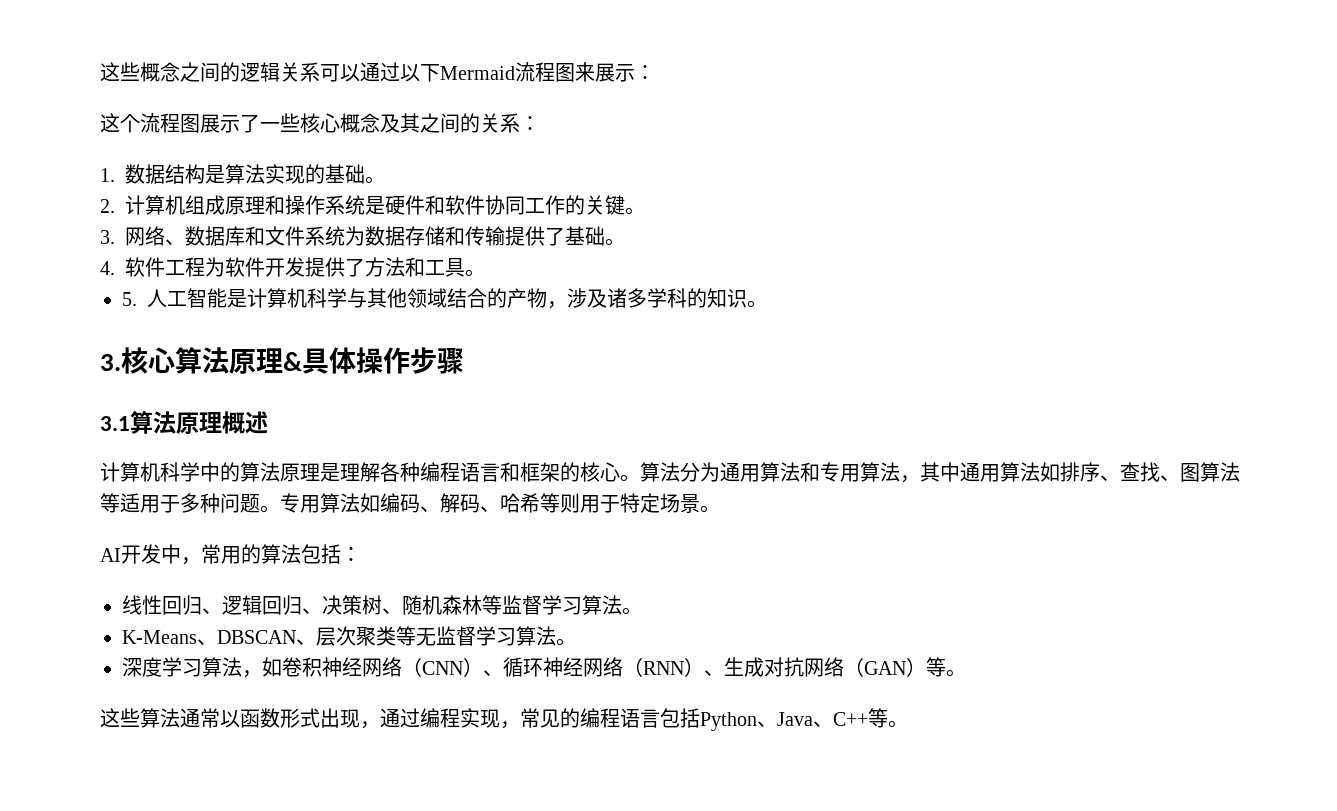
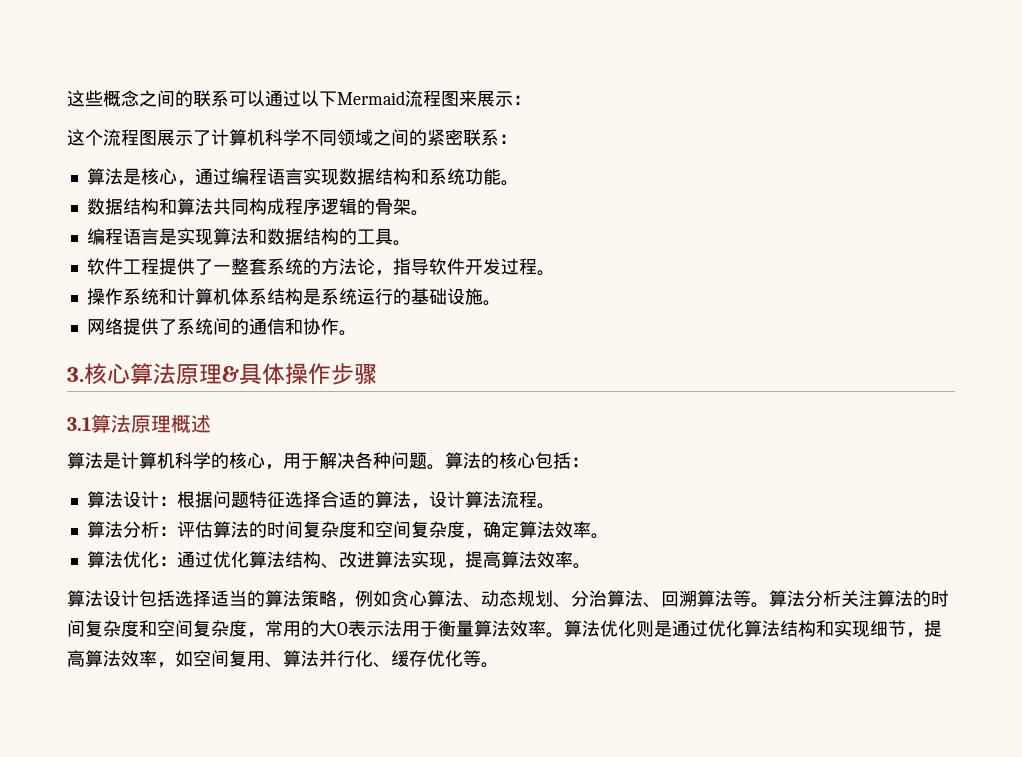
[240,62,300,82] 逻辑关 -> [193,90,211,107] 联
[260,113,540,133] [100,164,385,184] [100,195,645,215] [100,226,625,246] [100,257,485,277] [122,288,747,309] 一些核心概念及其之间的关系： // 1.数据结构是算法实现的基础。 // 2.计算机组成原理和操作系统是硬件和软件协同工作的关键。 // 3.网络、数据库和文件系统为数据存储和传输提供了基础。 // 4.软件工程为软件开发提供了方法和工具。 // 5.人工智能是计算机科学与其他领域结合的产物，涉及诸多学科的知识 -> [211,129,517,146] [86,168,519,186] [86,198,429,216] [86,228,411,246] [86,258,555,276] [86,288,501,306] [86,318,339,335] 计算机科学不同领域之间的紧密联系： // 算法是核心，通过编程语言实现数据结构和系统功能。 // 数据结构和算法共同构成程序逻辑的骨架。 // 编程语言是实现算法和数据结构的工具。 // 软件工程提供了一整套系统的方法论，指导软件开发过程。 // 操作系统和计算机体系结构是系统运行的基础设施。 // 网络提供了系统间的通信和协作
[100,462,1240,483] [100,493,720,513] [100,544,361,565] [122,595,642,615] [122,626,576,646] [122,657,966,678] [100,708,868,731] 计算机科学中的算法原理是理解各种编程语言和框架的核心。算法分为通用算法和专用算法，其中通用算法如排序、查找、图算法等适用于多种问题。专用算法如编码、解码、哈希等则用于特定场景。 // AI开发中，常用的算法包括： // 线性回归、逻辑回归、决策树、随机森林等监督学习算法。 // K-Means、DBSCAN、层次聚类等无监督学习算法。 // 深度学习算法，如卷积神经网络（CNN）、循环神经网络（RNN）、生成对抗网络（GAN）等。 // 这些算法通常以函数形式出现，通过编程实现，常见的编程语言包括Python、Java、C++ -> [67,452,589,470] [86,491,555,509] [86,521,609,539] [86,551,591,569] [67,590,949,608] [67,620,942,638] [67,650,463,668] 算法是计算机科学的核心，用于解决各种问题。算法的核心包括： // 算法设计：根据问题特征选择合适的算法，设计算法流程。 // 算法分析：评估算法的时间复杂度和空间复杂度，确定算法效率。 // 算法优化：通过优化算法结构、改进算法实现，提高算法效率。 // 算法设计包括选择适当的算法策略，例如贪心算法、动态规划、分治算法、回溯算法等。算法分析关注算法的时间复杂度和空间复杂度，常用的大O表示法用于衡量算法效率。算法优化则是通过优化算法结构和实现细节，提高算法效率，如空间复用、算法并行化、缓存优化

